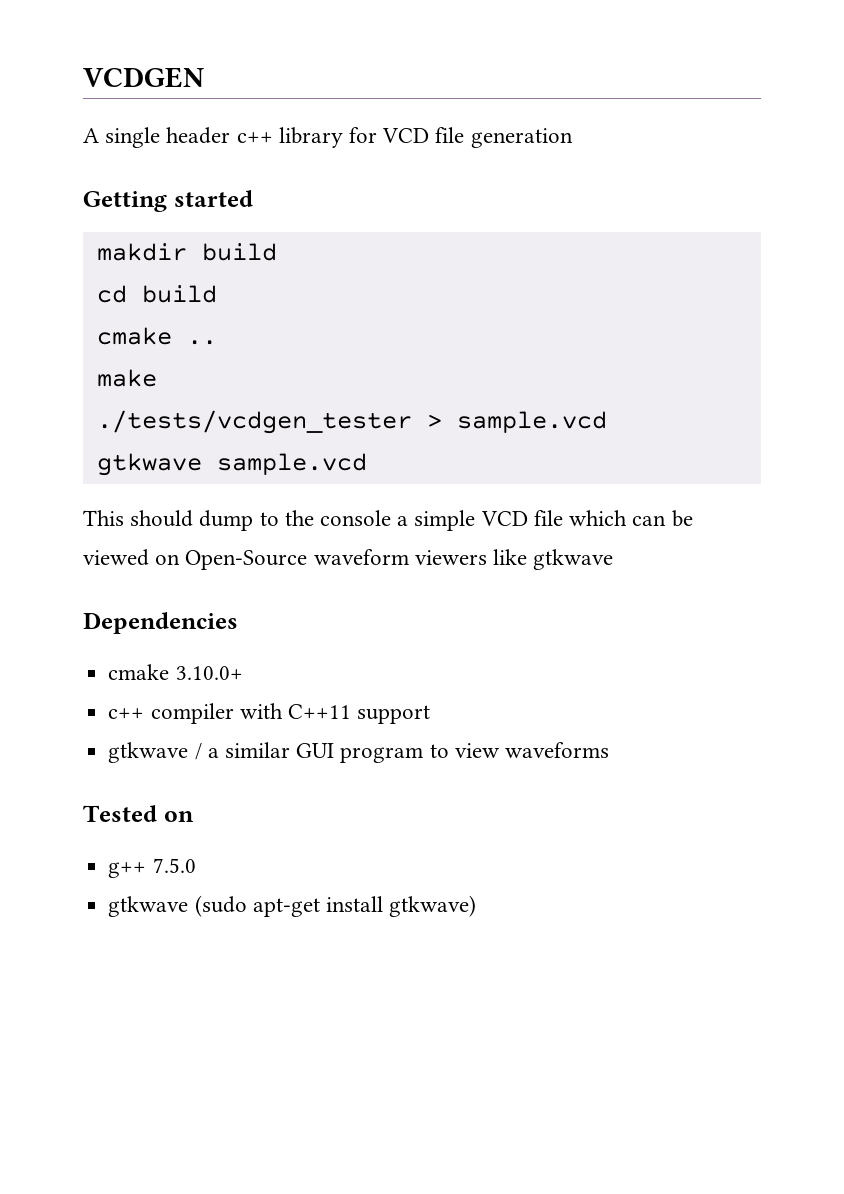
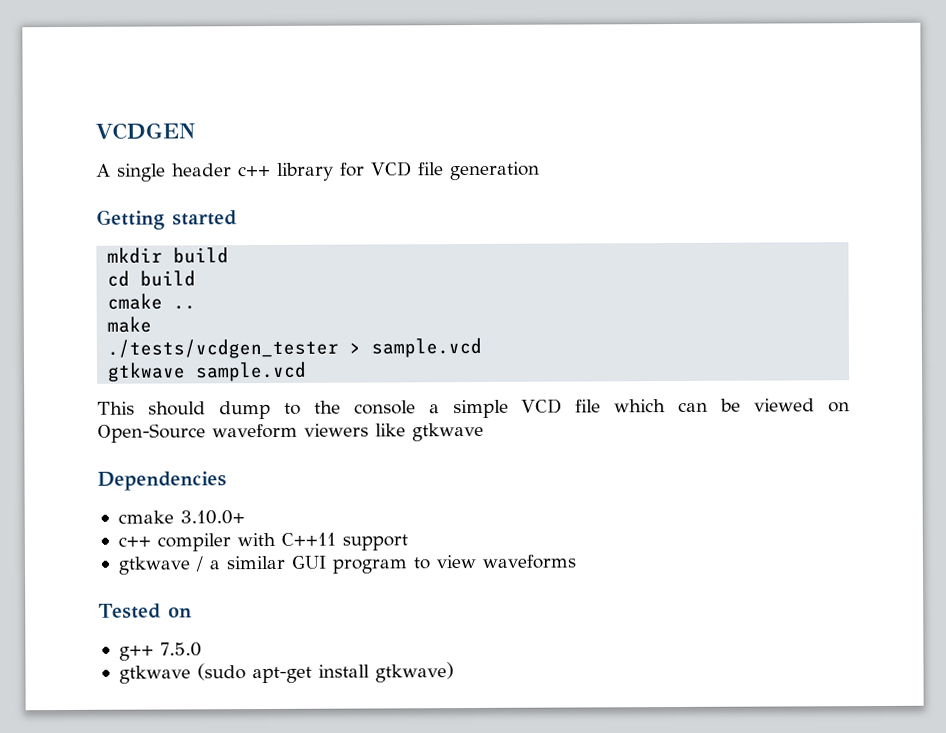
[96,243,187,261] makdir -> [107,247,164,264] mkdir

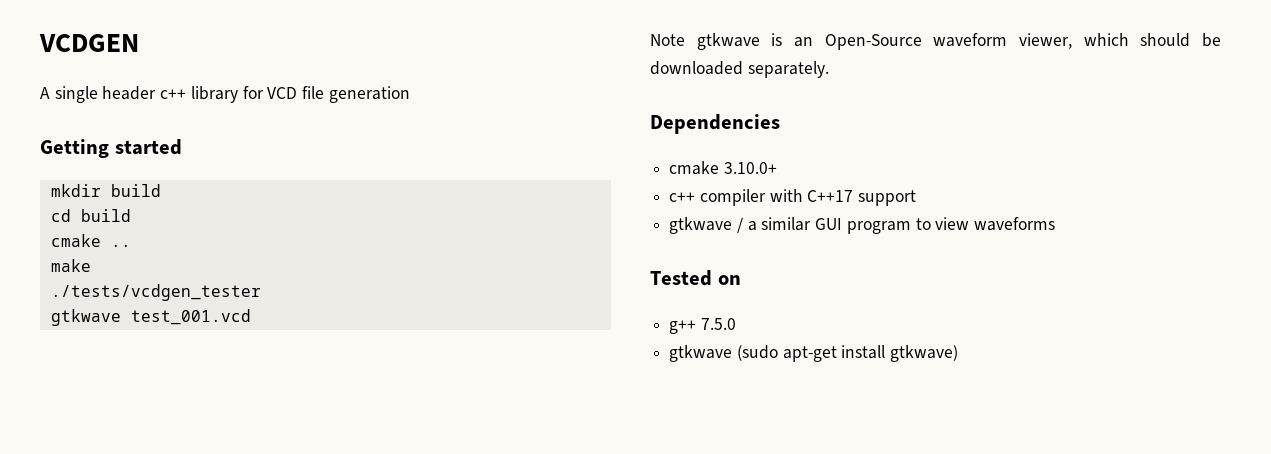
[349,337,483,358] [107,361,308,382] [97,398,851,420] [97,422,484,443] > sample.vcd // gtkwave sample.vcd // This should dump to the console a simple VCD file which can be viewed on Open-Source waveform viewers like gtkwave -> [50,309,251,326] [650,33,1221,50] [650,61,829,78] // gtkwave test_001.vcd // Note gtkwave is an Open-Source waveform viewer, which should be downloaded separately.
[280,532,336,546] C++11 -> [807,190,854,202] C++17

